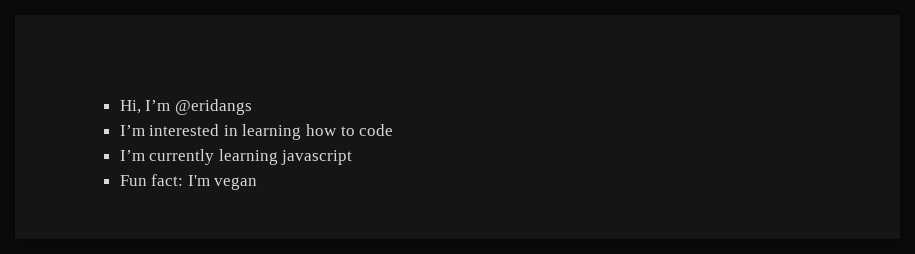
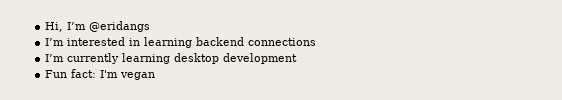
[306,124,394,136] how to code -> [196,37,317,46] backend connections
[281,150,353,165] javascript -> [174,53,298,64] desktop development

